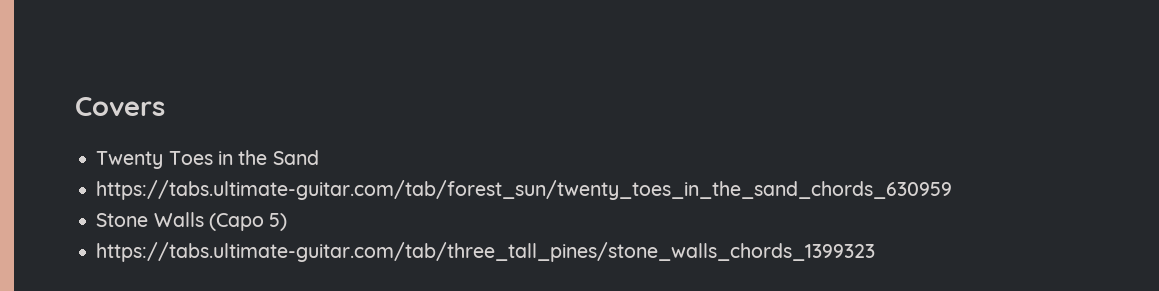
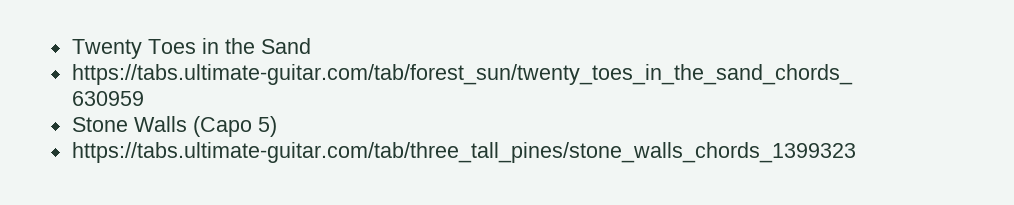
[75,97,165,116] Covers // -> (71, 49) none

